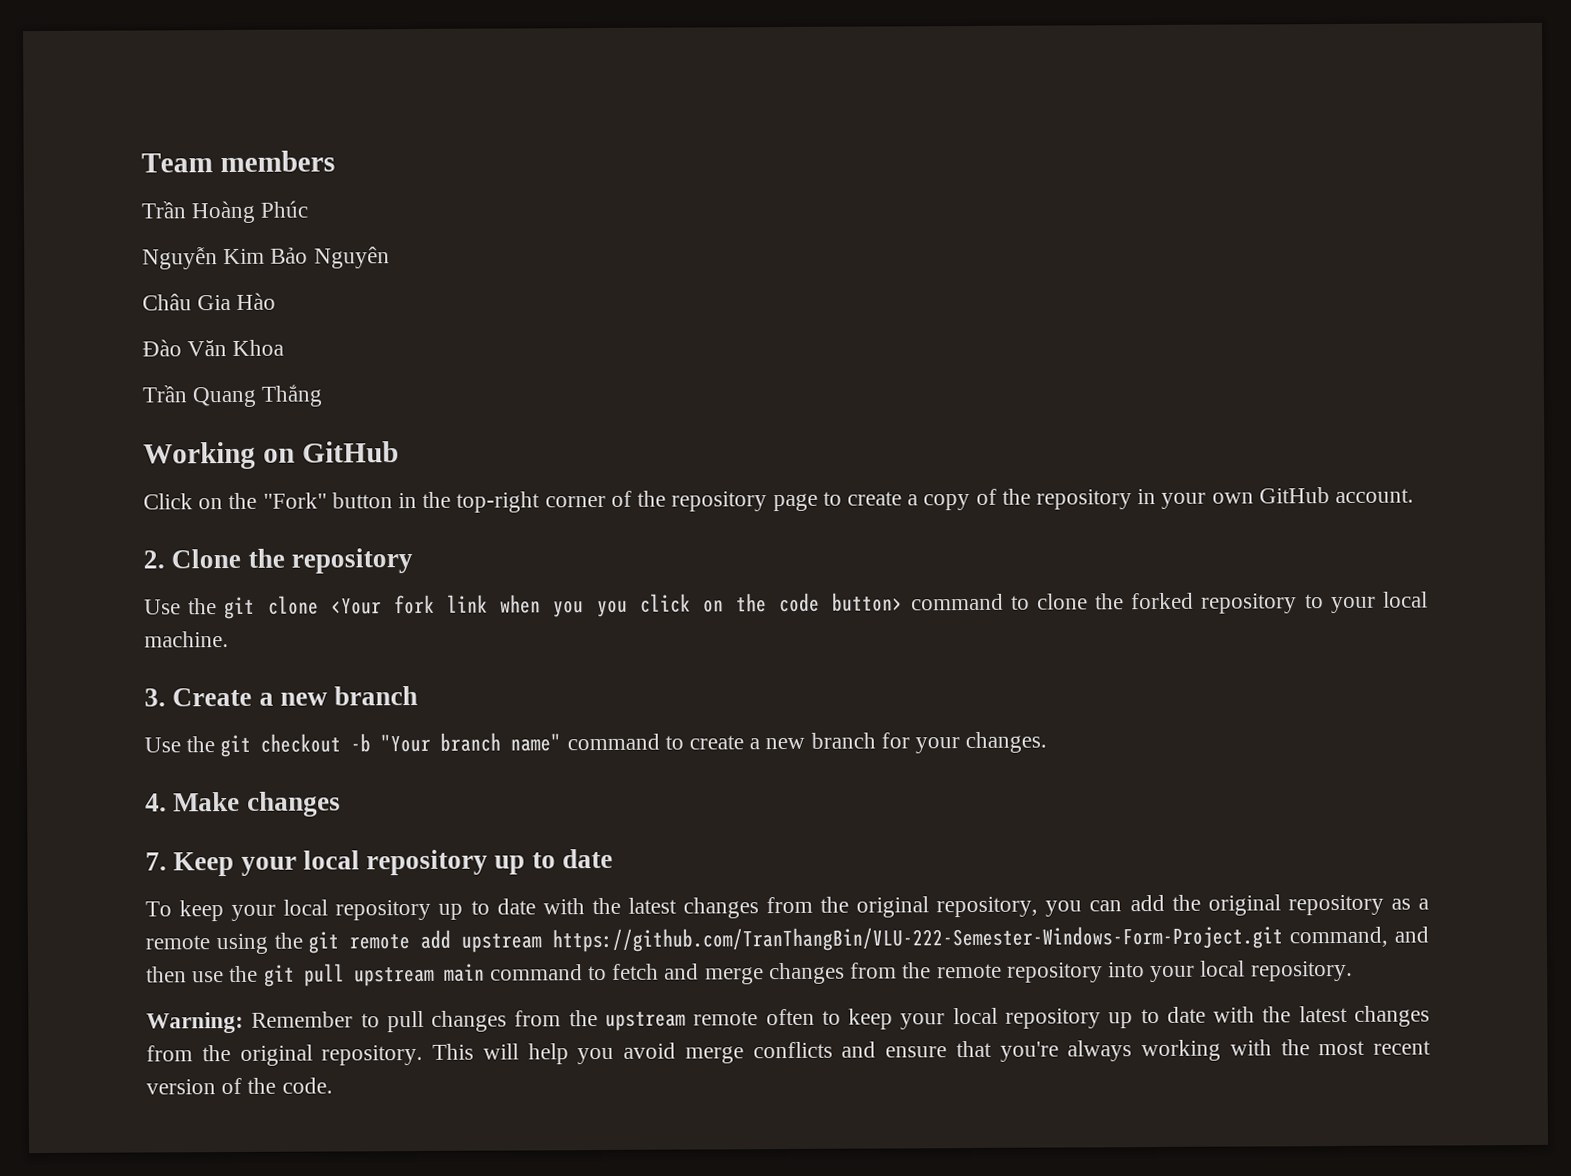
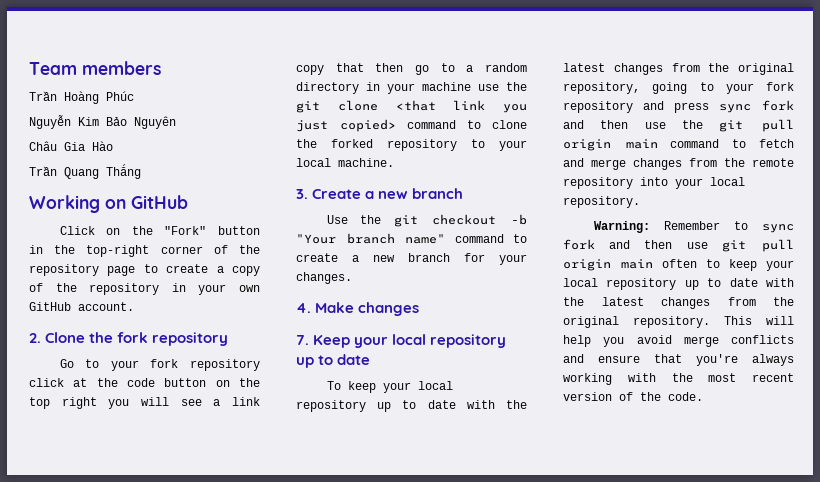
[142,339,285,357] // Đào Văn Khoa -> (113, 146) none
(285, 558) none -> [117,332,149,343] fork
[144,592,904,620] Use the git clone <Your fork link when you you click on the code button> -> [59,359,260,371] [29,378,260,387] [29,397,260,409] [296,63,527,75] [296,82,527,94] [296,100,527,113] [296,119,397,132] Go to your fork repository click at the code button on the top right you will see a link copy that then go to a random directory in your machine use the git clone <that link you just copied>
[1045,894,1429,917] [145,925,1389,955] you can add the original repository as a remote using the git remote add upstream https://github.com/TranThangBin/VLU-222-Semester-Windows-Form-Project.git command, -> [652,82,794,94] [563,100,794,113] going to your fork repository and press sync fork
[353,966,435,987] upstream -> [563,139,611,151] origin
[386,1010,759,1033] pull changes from the upstream remote -> [762,224,794,233] [563,239,794,252] [563,259,654,271] sync fork and then use git pull origin main

